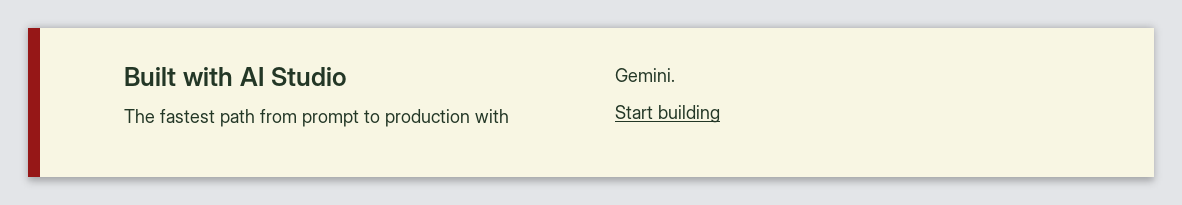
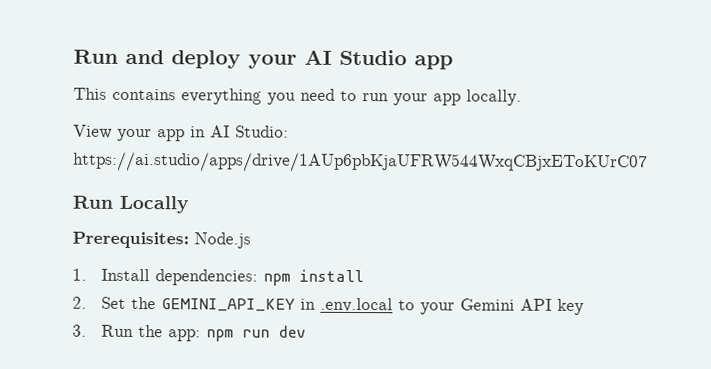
[124,67,347,86] [124,109,509,127] [615,68,675,82] [615,105,720,123] Built with AI Studio // The fastest path from prompt to production with Gemini. // Start building -> [73,49,453,70] [73,87,522,106] [73,124,289,142] [73,151,648,174] [72,195,189,214] [72,231,251,249] [72,268,365,286] [72,296,585,316] [72,324,307,342] Run and deploy your AI Studio app // This contains everything you need to run your app locally. // View your app in AI Studio: https://ai.studio/apps/drive/1AUp6pbKjaUFRW544WxqCBjxEToKUrC07 // Run Locally // Prerequisites: Node.js // 1. Install dependencies: npm install // 2. Set the GEMINI_API_KEY in .env.local to your Gemini API key // 3. Run the app: npm run dev

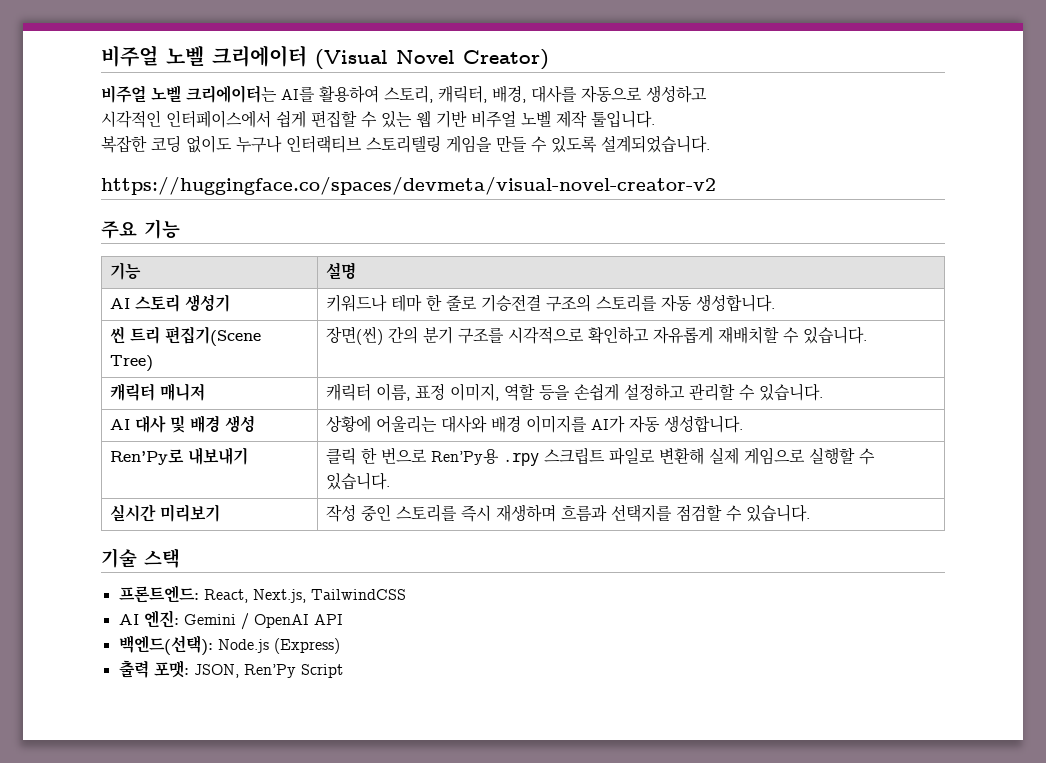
[73,49,453,70] [73,87,522,106] [73,124,289,142] [73,151,648,174] [72,195,189,214] [72,231,251,249] [72,268,365,286] [72,296,585,316] [72,324,307,342] Run and deploy your AI Studio app // This contains everything you need to run your app locally. // View your app in AI Studio: https://ai.studio/apps/drive/1AUp6pbKjaUFRW544WxqCBjxEToKUrC07 // Run Locally // Prerequisites: Node.js // 1. Install dependencies: npm install // 2. Set the GEMINI_API_KEY in .env.local to your Gemini API key // 3. Run the app: npm run dev -> [101,45,549,70] [101,85,707,103] [101,110,655,128] [101,135,710,153] [101,176,716,195] [101,219,180,239] [110,262,142,280] [326,262,357,279] [110,294,231,312] [326,294,776,312] [110,326,262,346] [110,355,154,372] [326,326,868,345] [110,383,206,401] [326,383,824,401] [110,415,256,433] [326,415,744,433] [110,447,249,465] [326,447,876,466] [326,472,391,490] [110,504,221,522] [326,504,811,522] [101,548,180,568] [118,585,406,603] [118,610,343,630] [118,635,340,656] [118,660,343,678] 비주얼 노벨 크리에이터 (Visual Novel Creator) // 비주얼 노벨 크리에이터는 AI를 활용하여 스토리, 캐릭터, 배경, 대사를 자동으로 생성하고 // 시각적인 인터페이스에서 쉽게 편집할 수 있는 웹 기반 비주얼 노벨 제작 툴입니다. // 복잡한 코딩 없이도 누구나 인터랙티브 스토리텔링 게임을 만들 수 있도록 설계되었습니다. // https://huggingface.co/spaces/devmeta/visual-novel-creator-v2 // 주요 기능 // 기능 | 설명 // AI 스토리 생성기 | 키워드나 테마 한 줄로 기승전결 구조의 스토리를 자동 생성합니다. // 씬 트리 편집기(Scene Tree) | 장면(씬) 간의 분기 구조를 시각적으로 확인하고 자유롭게 재배치할 수 있습니다. // 캐릭터 매니저 | 캐릭터 이름, 표정 이미지, 역할 등을 손쉽게 설정하고 관리할 수 있습니다. // AI 대사 및 배경 생성 | 상황에 어울리는 대사와 배경 이미지를 AI가 자동 생성합니다. // Ren’Py로 내보내기 | 클릭 한 번으로 Ren’Py용 .rpy 스크립트 파일로 변환해 실제 게임으로 실행할 수 있습니다. // 실시간 미리보기 | 작성 중인 스토리를 즉시 재생하며 흐름과 선택지를 점검할 수 있습니다. // 기술 스택 // 프론트엔드: React, Next.js, TailwindCSS // AI 엔진: Gemini / OpenAI API // 백엔드(선택): Node.js (Express) // 출력 포맷: JSON, Ren’Py Script

